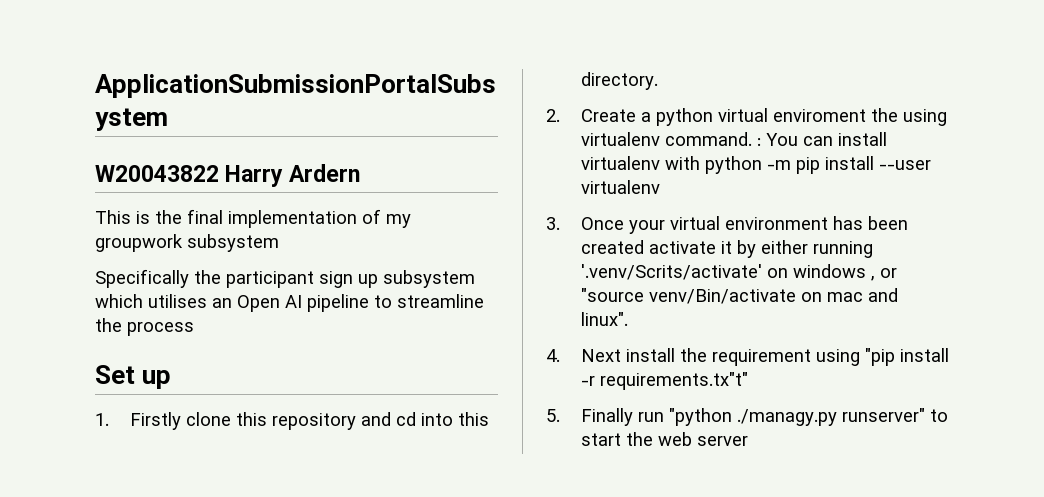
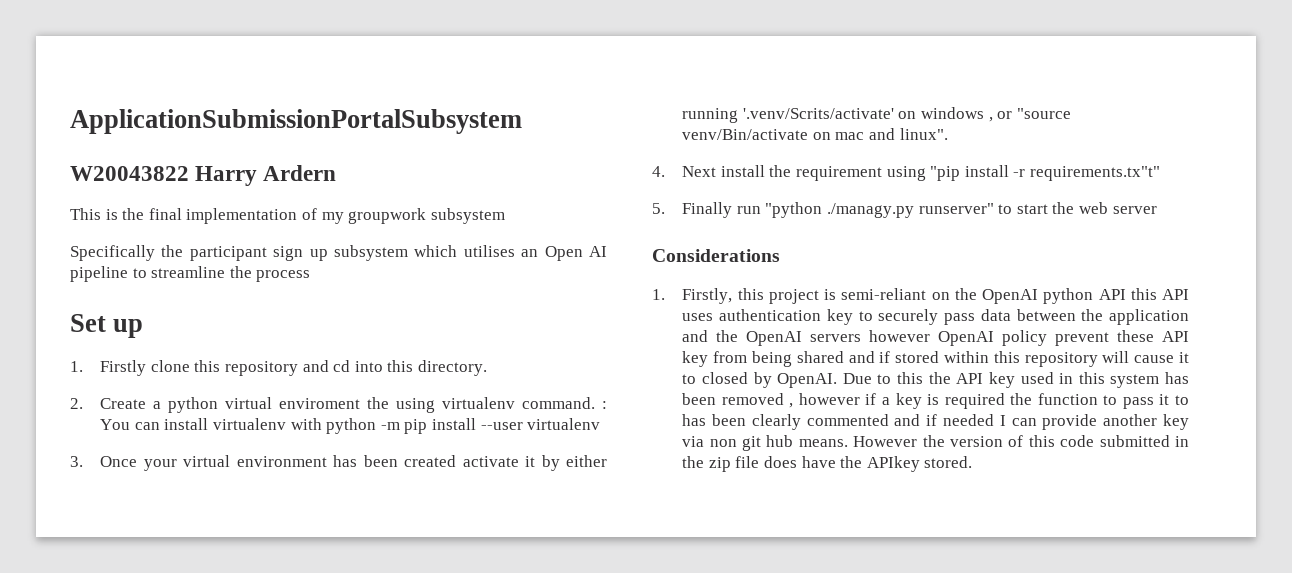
(748, 441) none -> [652,249,780,262] [652,288,1189,304] [682,309,1189,325] [682,330,1189,346] [682,351,1189,367] [682,372,1189,388] [682,393,1190,409] [682,414,1189,430] [682,435,1189,451] [682,456,973,472] // Considerations // 1. Firstly, this project is semi-reliant on the OpenAI python API this API uses authentication key to securely pass data between the application and the OpenAI servers however OpenAI policy prevent these API key from being shared and if stored within this repository will cause it to closed by OpenAI. Due to this the API key used in this system has been removed , however if a key is required the function to pass it to has been clearly commented and if needed I can provide another key via non git hub means. However the version of this code submitted in the zip file does have the APIkey stored.

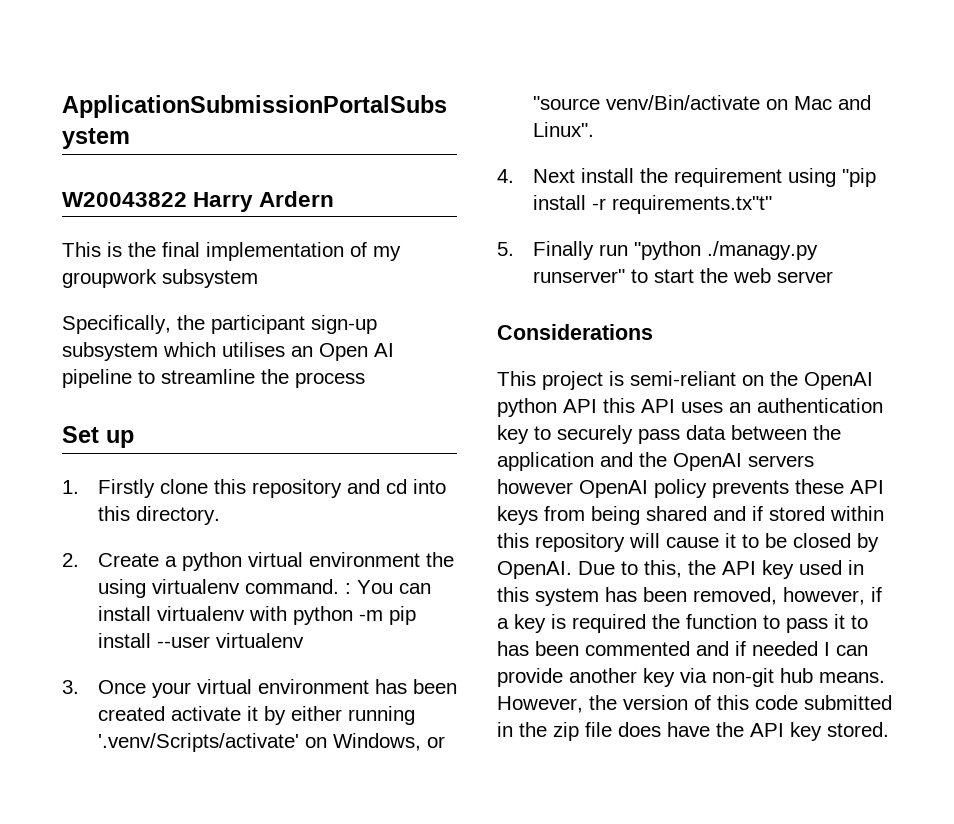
[70,245,155,261] Specifically -> [62,315,171,334] Specifically,
[273,246,328,261] sign up -> [311,315,377,334] sign-up
[279,398,361,409] enviroment -> [308,552,420,567] environment
[742,107,993,122] '.venv/Scrits/activate' on windows , -> [97,733,421,752] '.venv/Scripts/activate' on Windows,
[835,128,948,140] mac and linux". -> [793,95,871,110] [532,122,594,137] Mac and Linux".
[652,288,764,304] 1. Firstly, this -> [497,371,536,386] This
(714, 317) none -> [729,402,751,413] an
[1055,332,1110,346] prevent -> [712,480,789,498] prevents
[682,351,709,367] key -> [497,506,538,525] keys
(697, 379) none -> [765,533,787,548] be
[897,372,924,384] this -> [644,560,682,578] this,
[721,393,860,408] removed , however -> [693,587,865,605] removed, however,
[751,414,801,430] clearly -> (579, 648) none
[709,436,762,451] non git -> [712,668,774,687] non-git
[853,436,918,447] However -> [497,696,583,713] However,
[866,456,920,472] APIkey -> [750,722,822,741] API key

